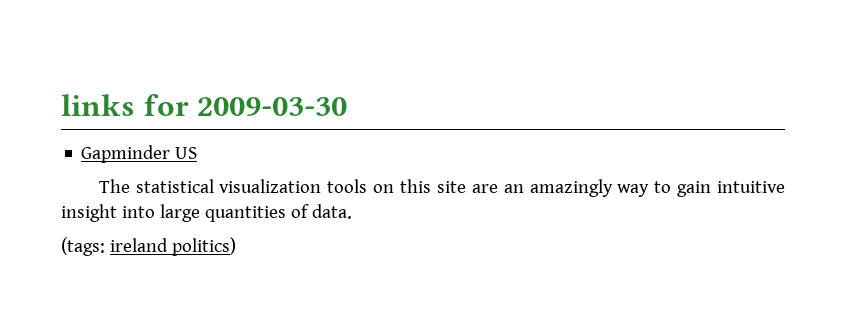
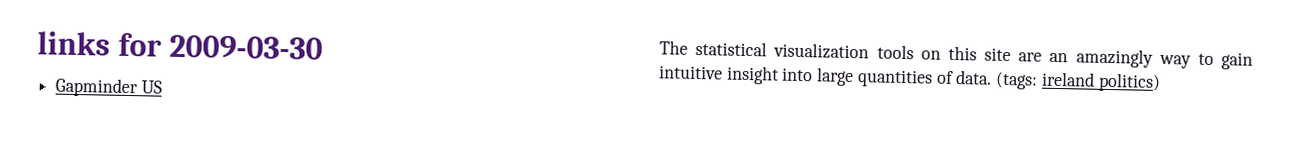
(352, 211) // -> (993, 77) none

